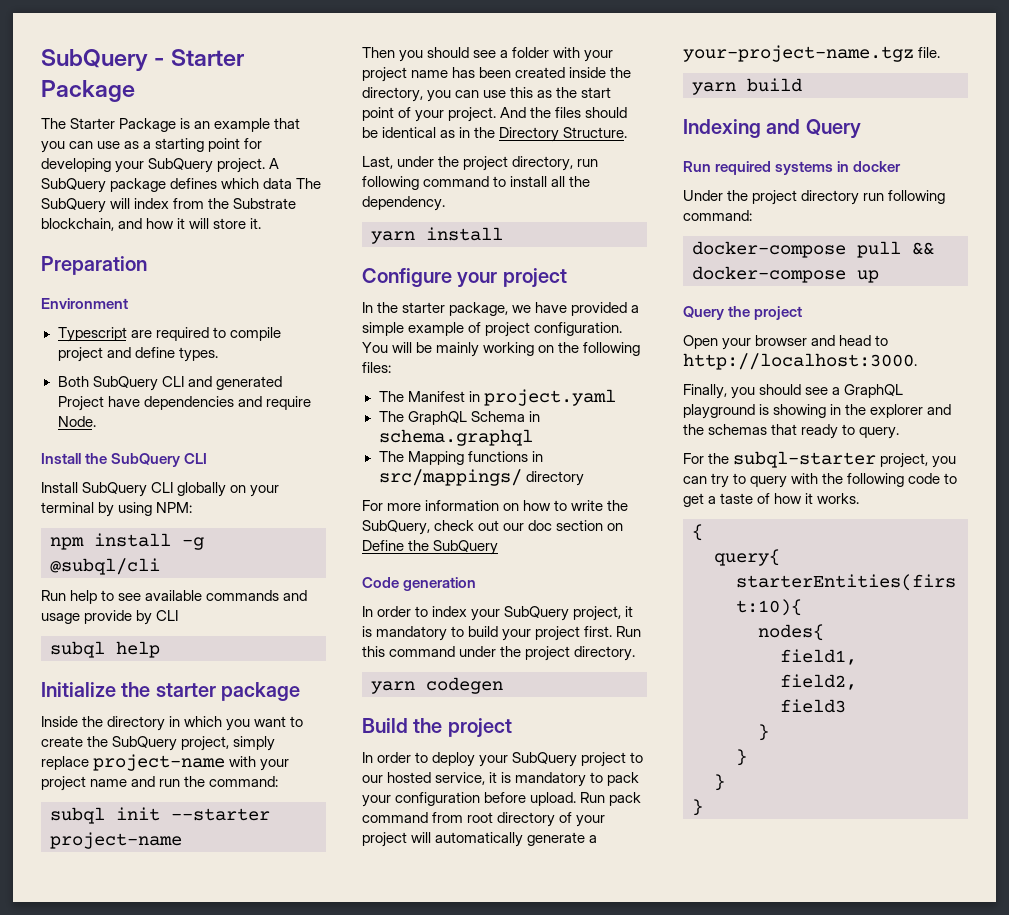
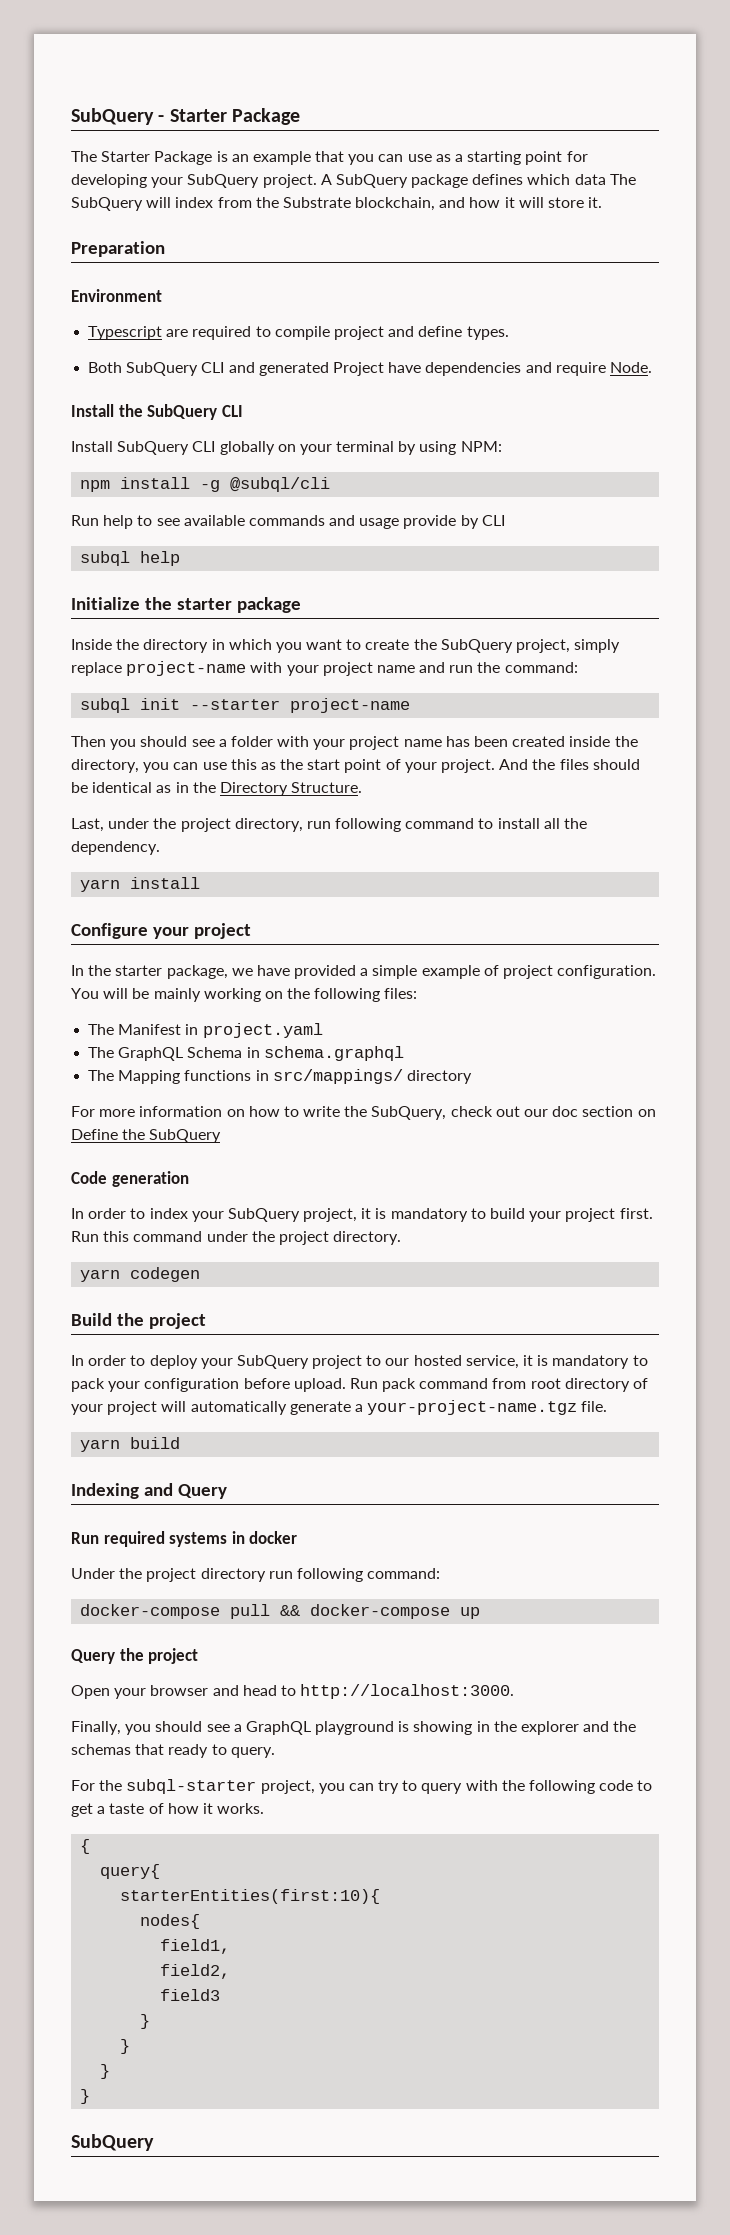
(703, 807) none -> [71,2134,154,2151] // SubQuery

